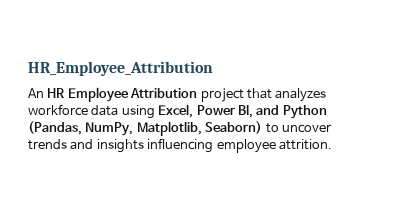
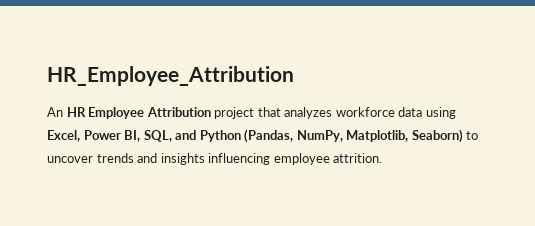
(253, 111) none -> [143,130,172,142] SQL,

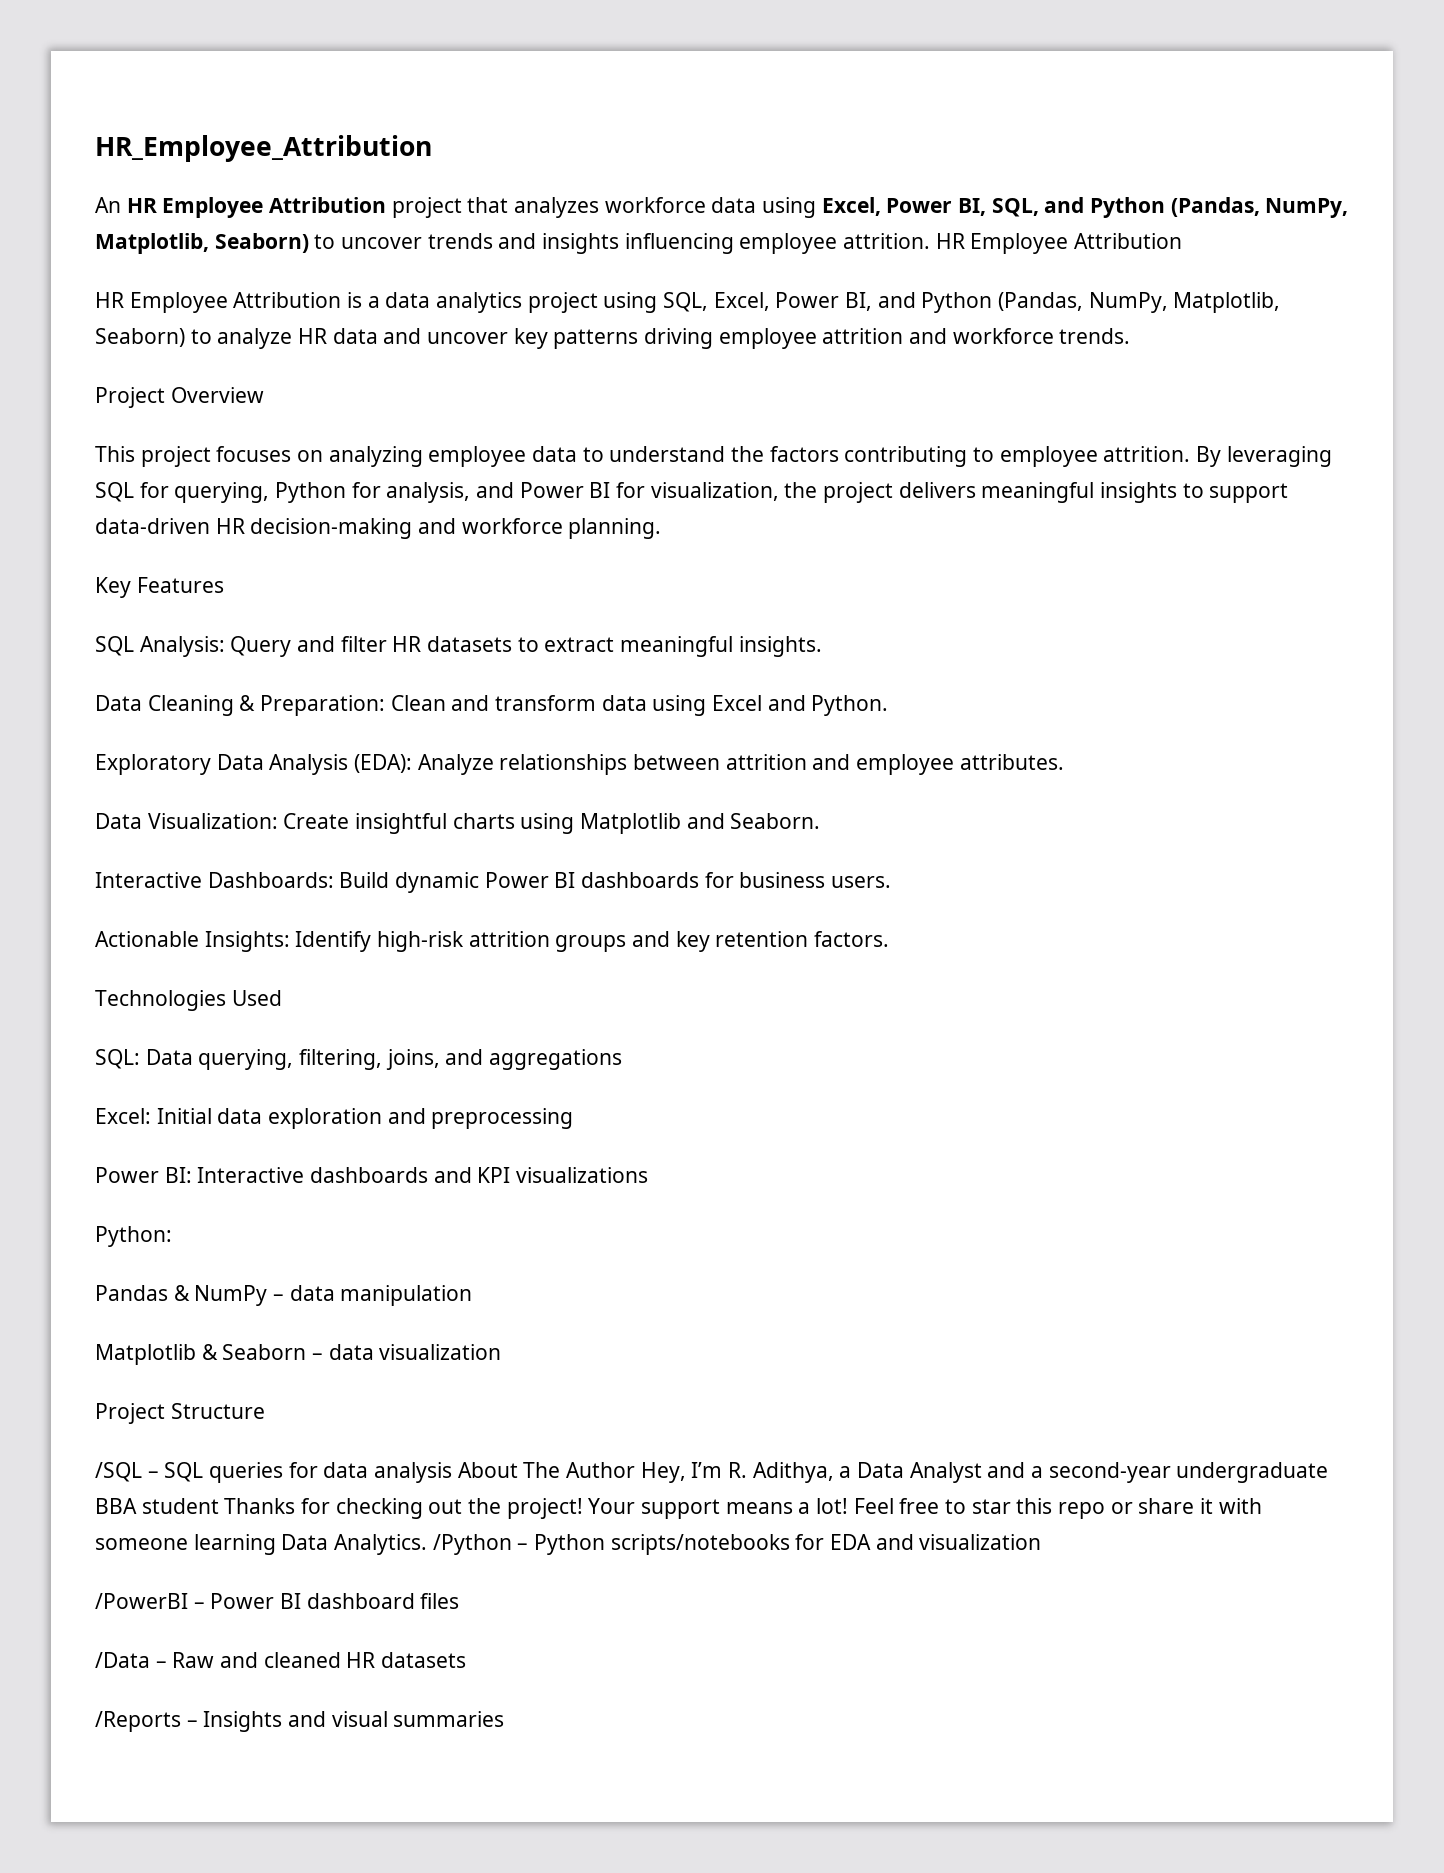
(383, 158) none -> [935,233,1183,254] [95,292,1281,313] [95,328,1131,349] [95,387,264,408] [95,446,1332,467] [95,482,1289,503] [95,518,662,539] [95,577,224,598] [95,636,822,657] [95,695,889,716] [95,754,1064,775] [95,813,821,834] [95,872,892,893] [95,931,890,952] [95,990,282,1011] [95,1049,623,1070] [95,1108,574,1129] [95,1167,649,1183] [95,1226,172,1247] [95,1285,473,1306] [95,1344,502,1365] [95,1403,265,1424] [95,1462,1329,1483] [95,1498,1262,1519] [95,1534,1042,1555] [95,1593,460,1609] [95,1652,467,1668] [95,1711,505,1732] HR Employee Attribution // HR Employee Attribution is a data analytics project using SQL, Excel, Power BI, and Python (Pandas, NumPy, Matplotlib, Seaborn) to analyze HR data and uncover key patterns driving employee attrition and workforce trends. // Project Overview // This project focuses on analyzing employee data to understand the factors contributing to employee attrition. By leveraging SQL for querying, Python for analysis, and Power BI for visualization, the project delivers meaningful insights to support data-driven HR decision-making and workforce planning. // Key Features // SQL Analysis: Query and filter HR datasets to extract meaningful insights. // Data Cleaning & Preparation: Clean and transform data using Excel and Python. // Exploratory Data Analysis (EDA): Analyze relationships between attrition and employee attributes. // Data Visualization: Create insightful charts using Matplotlib and Seaborn. // Interactive Dashboards: Build dynamic Power BI dashboards for business users. // Actionable Insights: Identify high-risk attrition groups and key retention factors. // Technologies Used // SQL: Data querying, filtering, joins, and aggregations // Excel: Initial data exploration and preprocessing // Power BI: Interactive dashboards and KPI visualizations // Python: // Pandas & NumPy – data manipulation // Matplotlib & Seaborn – data visualization // Project Structure // /SQL – SQL queries for data analysis About The Author Hey, I’m R. Adithya, a Data Analyst and a second-year undergraduate BBA student Thanks for checking out the project! Your support means a lot! Feel free to star this repo or share it with someone learning Data Analytics. /Python – Python scripts/notebooks for EDA and visualization // /PowerBI – Power BI dashboard files // /Data – Raw and cleaned HR datasets // /Reports – Insights and visual summaries

